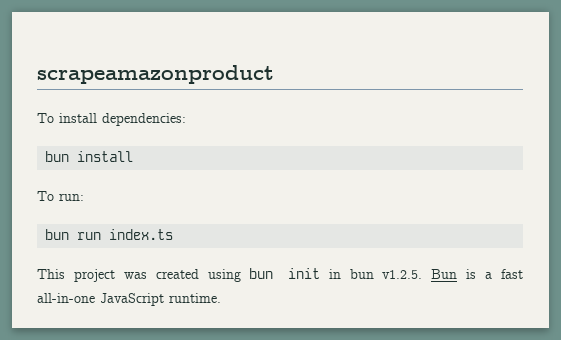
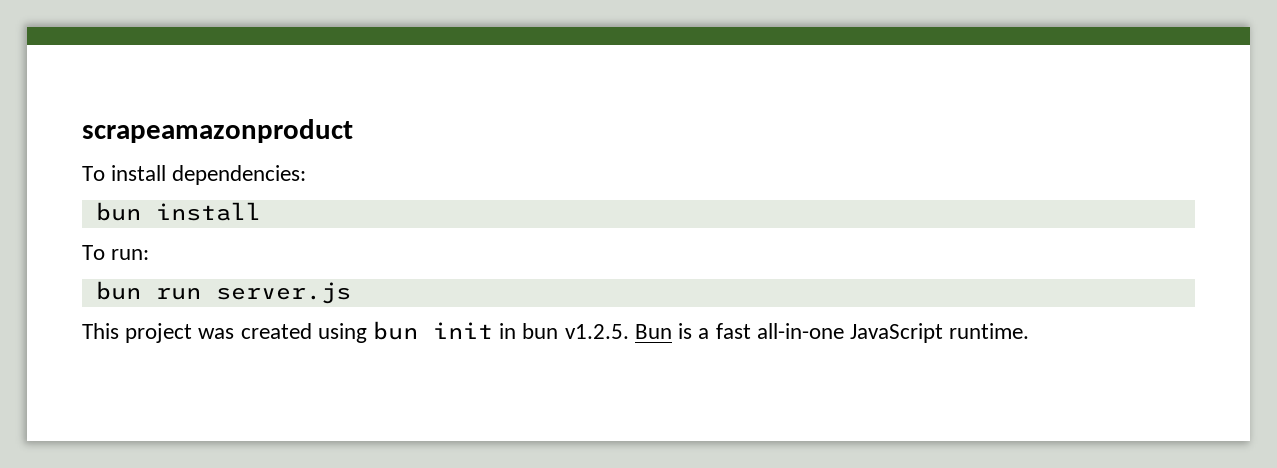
[109,229,174,240] index.ts -> [215,282,351,304] server.js

